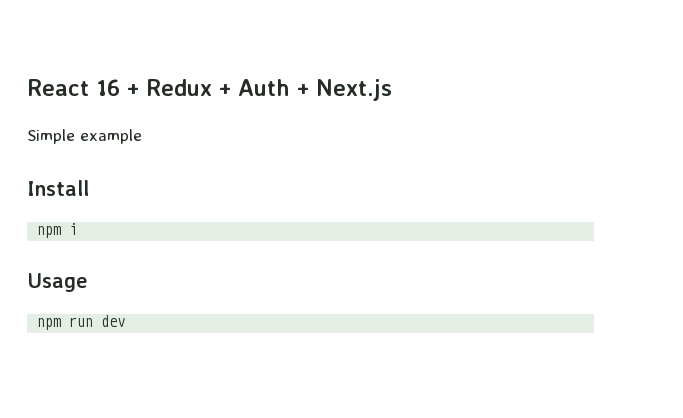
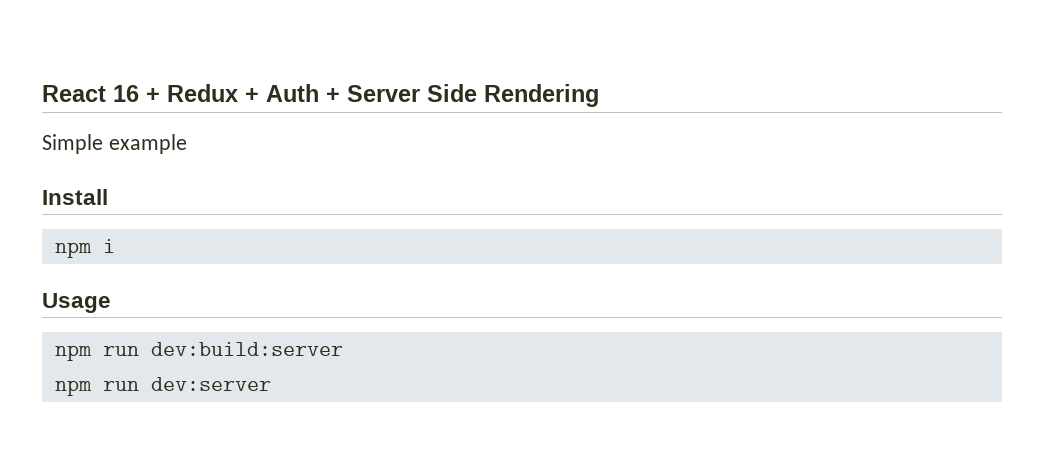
[316,79,392,101] Next.js -> [347,84,599,107] Server Side Rendering
[101,315,126,327] dev -> [150,342,343,356] [54,377,271,396] dev:build:server // npm run dev:server

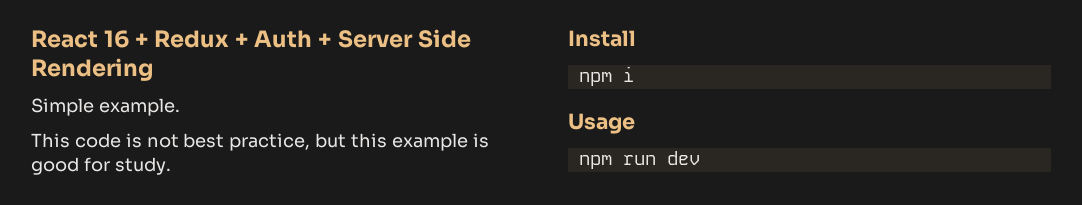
[108,134,187,154] example -> [98,98,180,116] [31,133,489,151] [31,157,171,175] example. // This code is not best practice, but this example is good for study.
[150,342,343,356] [54,377,271,396] dev:build:server // npm run dev:server -> [666,151,700,165] dev

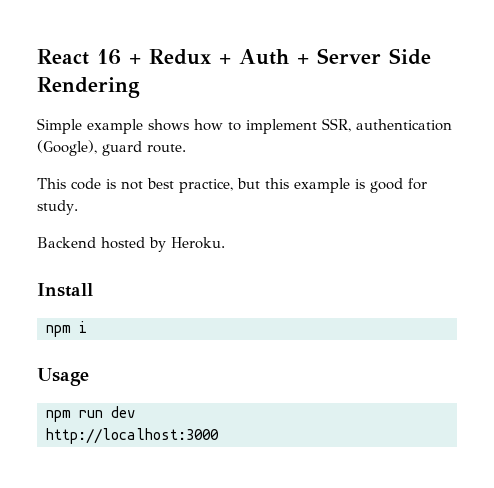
[98,98,180,116] example. -> [87,118,452,134] [37,140,186,156] example shows how to implement SSR, authentication (Google), guard route.
(171, 166) none -> [37,237,225,252] // Backend hosted by Heroku.
(700, 158) none -> [46,428,219,444] // http://localhost:3000

